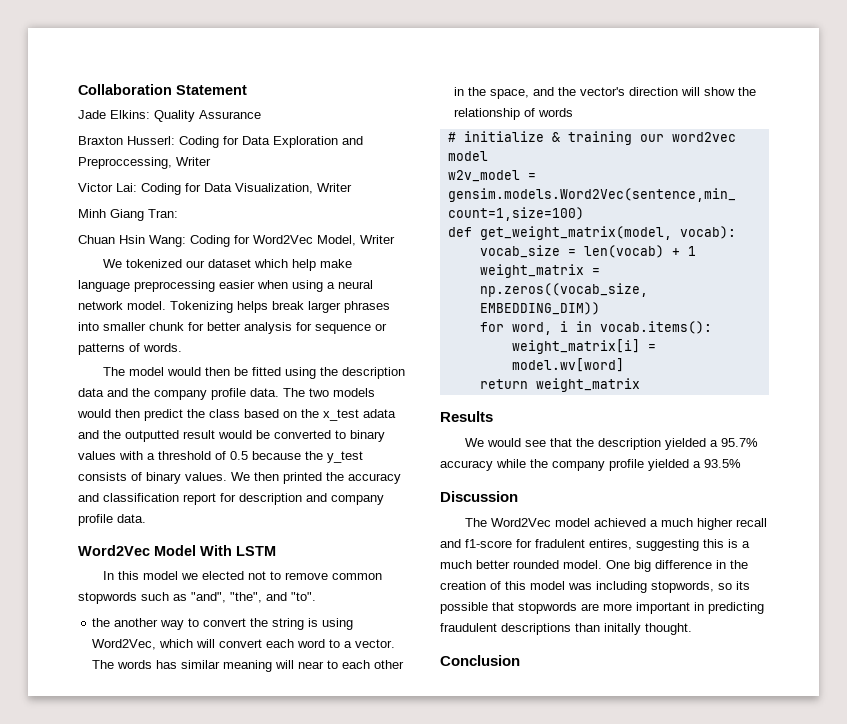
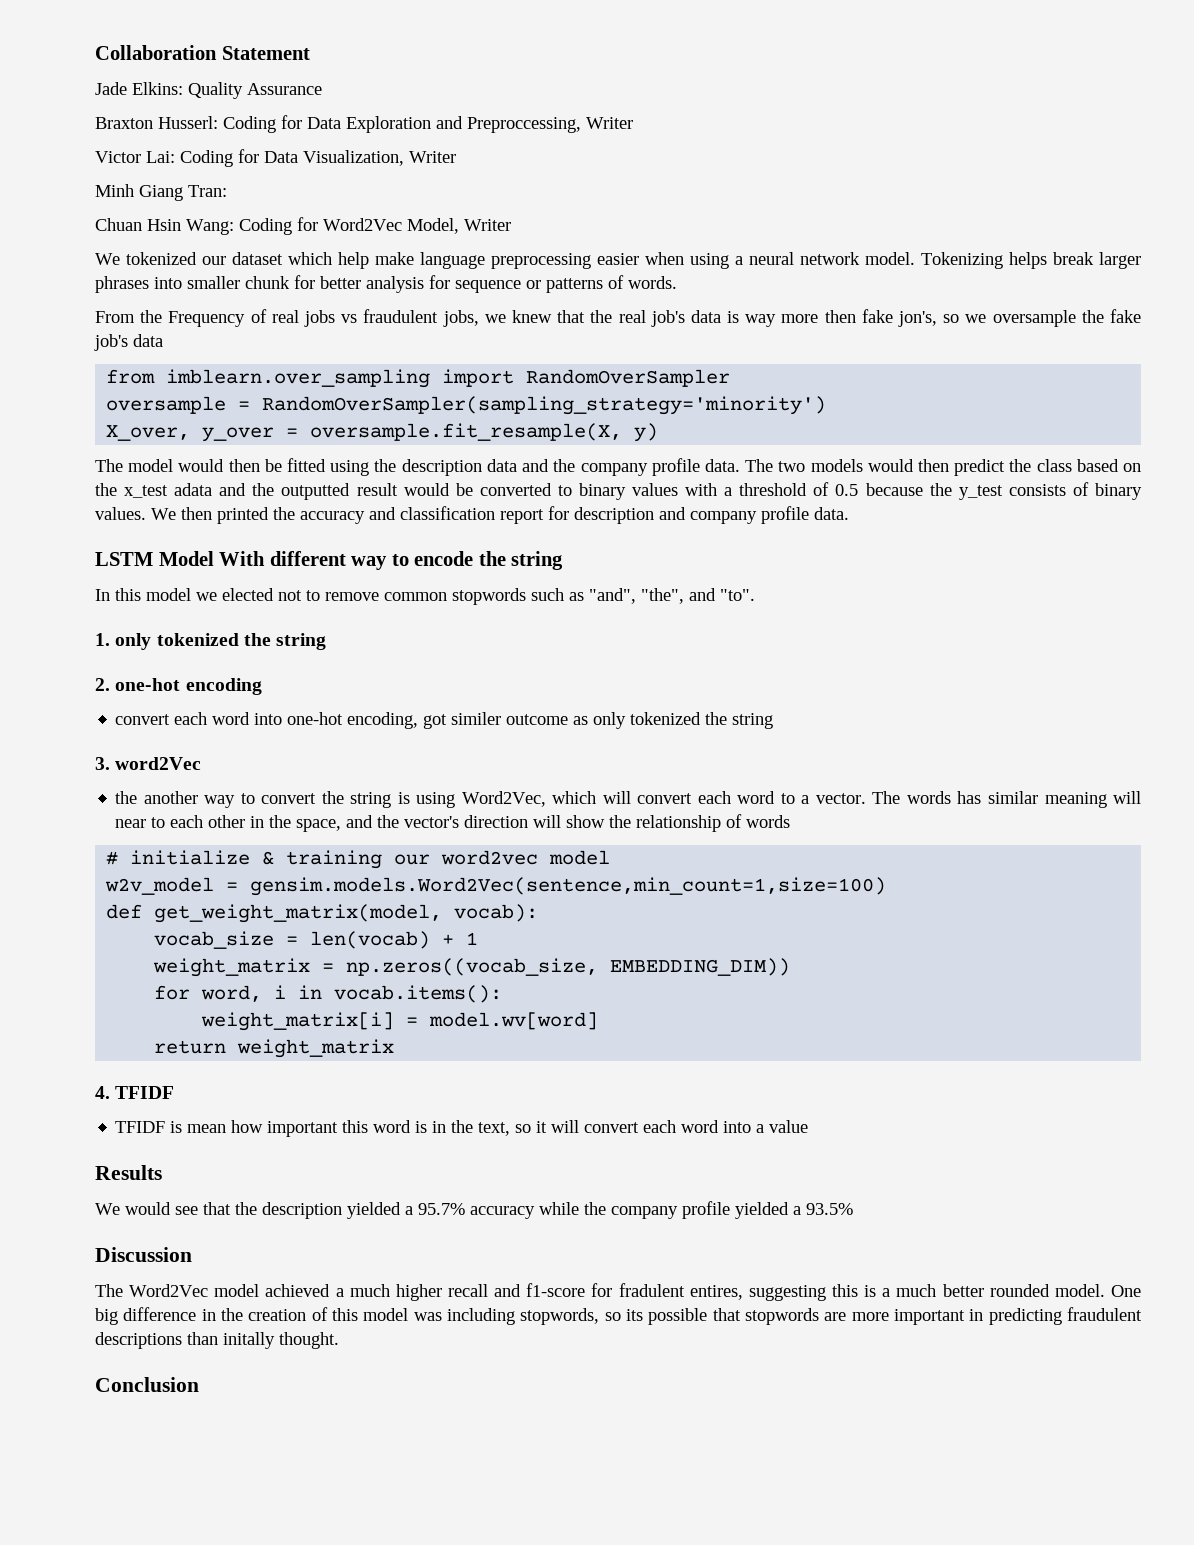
(182, 347) none -> [95,309,1142,327] [94,334,163,351] [106,369,731,388] [106,396,827,415] [106,423,659,442] // From the Frequency of real jobs vs fraudulent jobs, we knew that the real job's data is way more then fake jon's, so we oversample the fake job's data // from imblearn.over_sampling import RandomOverSampler // oversample = RandomOverSampler(sampling_strategy='minority') // X_over, y_over = oversample.fit_resample(X, y)
[78,545,150,556] Word2Vec -> [95,552,153,566] LSTM
[236,546,276,556] LSTM -> [269,551,564,570] different way to encode the string
(316, 596) none -> [95,633,327,650] [95,678,262,695] [115,712,774,729] [95,757,202,770] // 1. only tokenized the string // 2. one-hot encoding // convert each word into one-hot encoding, got similer outcome as only tokenized the string // 3. word2Vec
(640, 385) none -> [95,1086,175,1099] [115,1120,809,1137] // 4. TFIDF // TFIDF is mean how important this word is in the text, so it will convert each word into a value

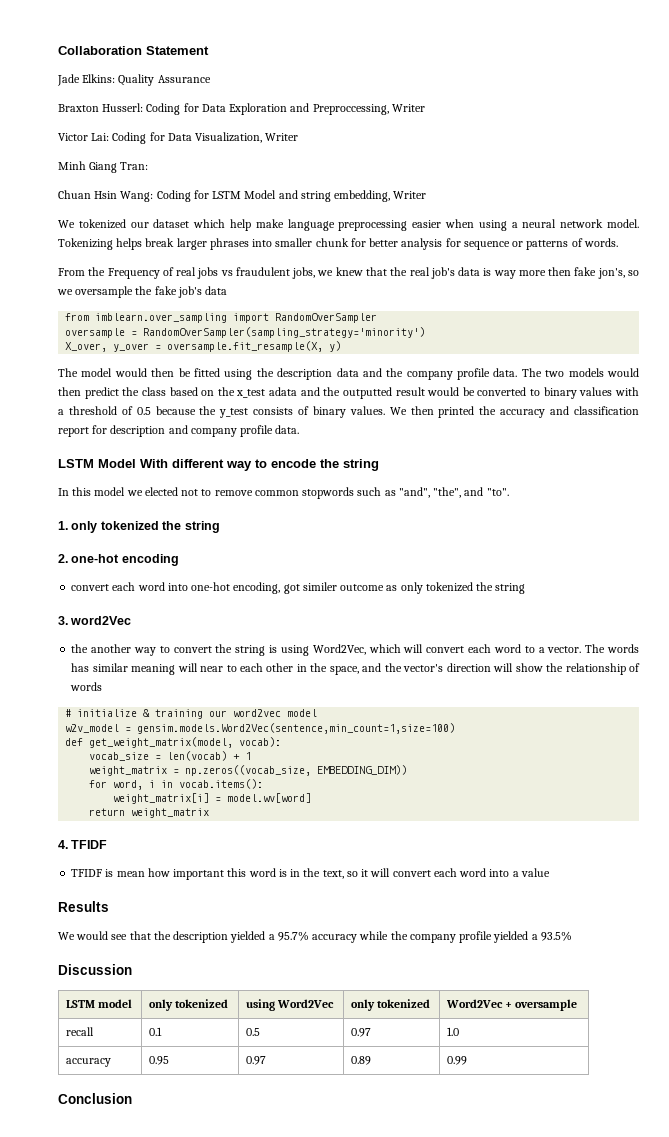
[323,218,459,234] Word2Vec Model, -> [212,190,391,202] LSTM Model and string embedding,
[95,1283,1141,1301] [95,1307,1143,1325] [95,1332,339,1349] // The Word2Vec model achieved a much higher recall and f1-score for fradulent entires, suggesting this is a much better rounded model. One big difference in the creation of this model was including stopwords, so its possible that stopwords are more important in predicting fraudulent descriptions than initally thought. -> [65,999,133,1008] [148,999,229,1011] [245,999,335,1011] [350,999,431,1011] [445,999,578,1011] [65,1027,94,1036] [148,1027,162,1036] [245,1028,260,1036] [350,1028,371,1037] [446,1027,459,1036] [65,1058,111,1067] [148,1056,169,1065] [245,1056,266,1065] [350,1056,371,1065] [446,1056,467,1065] // LSTM model | only tokenized | using Word2Vec | only tokenized | Word2Vec + oversample // recall | 0.1 | 0.5 | 0.97 | 1.0 // accuracy | 0.95 | 0.97 | 0.89 | 0.99

